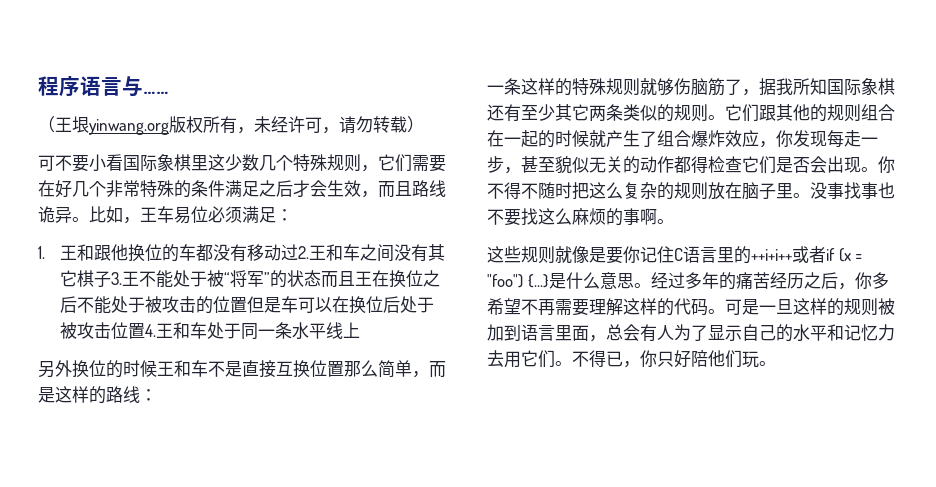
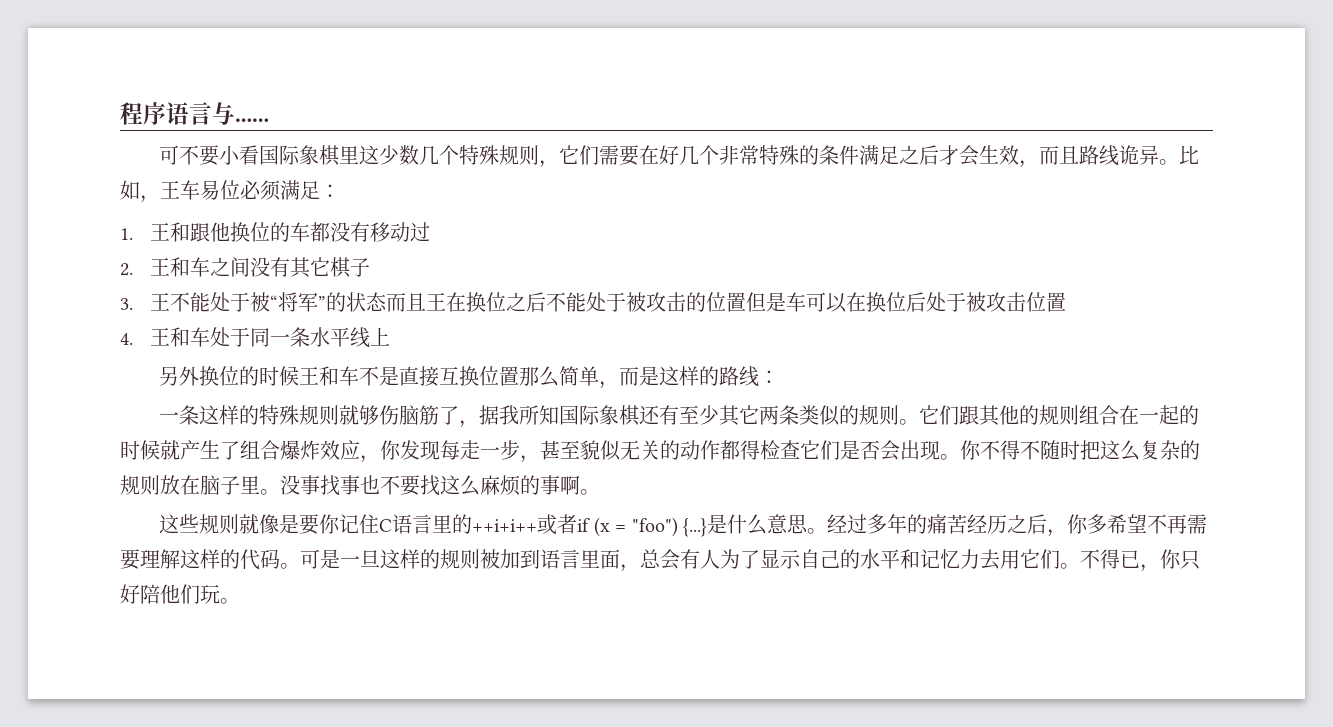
[38,116,424,135] // （王垠yinwang.org版权所有，未经许可，请勿转载） -> (269, 120) none
(299, 252) none -> (431, 232) //
(112, 279) none -> (371, 267) //
(146, 331) none -> (1067, 302) //

